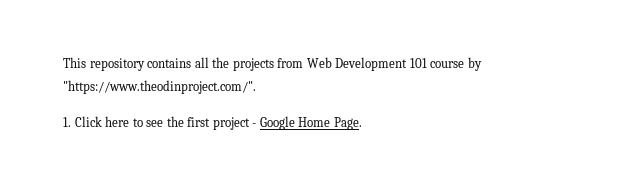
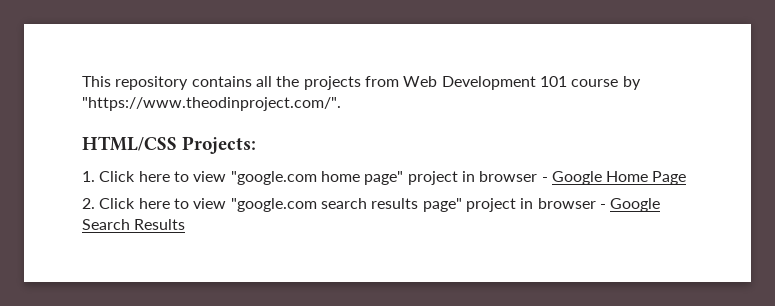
(256, 87) none -> [82,136,257,154] // HTML/CSS Projects:
[146,116,362,130] see the first project - Google Home Page. -> [193,171,687,185] [82,198,661,212] [82,219,186,230] view "google.com home page" project in browser - Google Home Page // 2. Click here to view "google.com search results page" project in browser - Google Search Results

